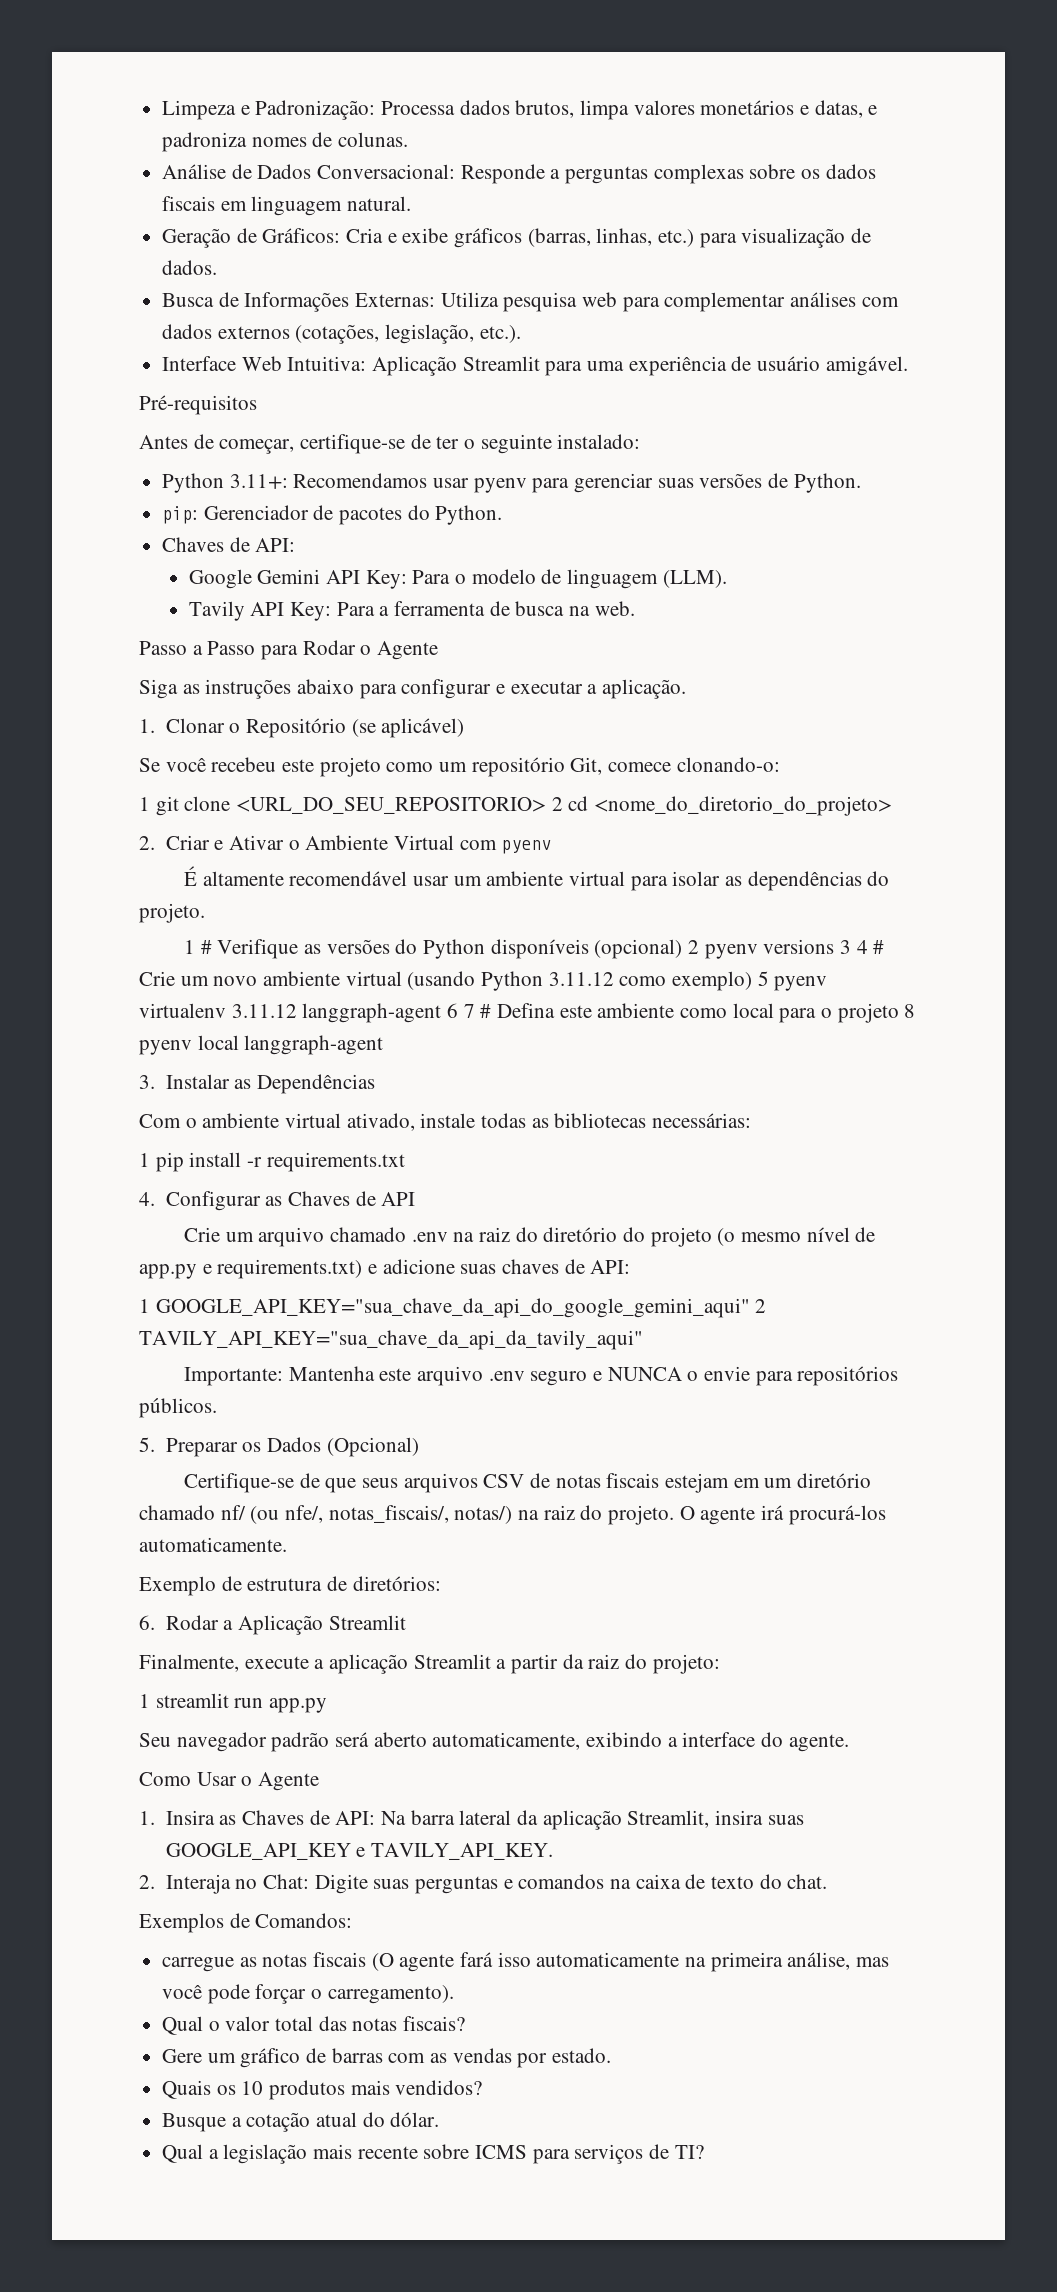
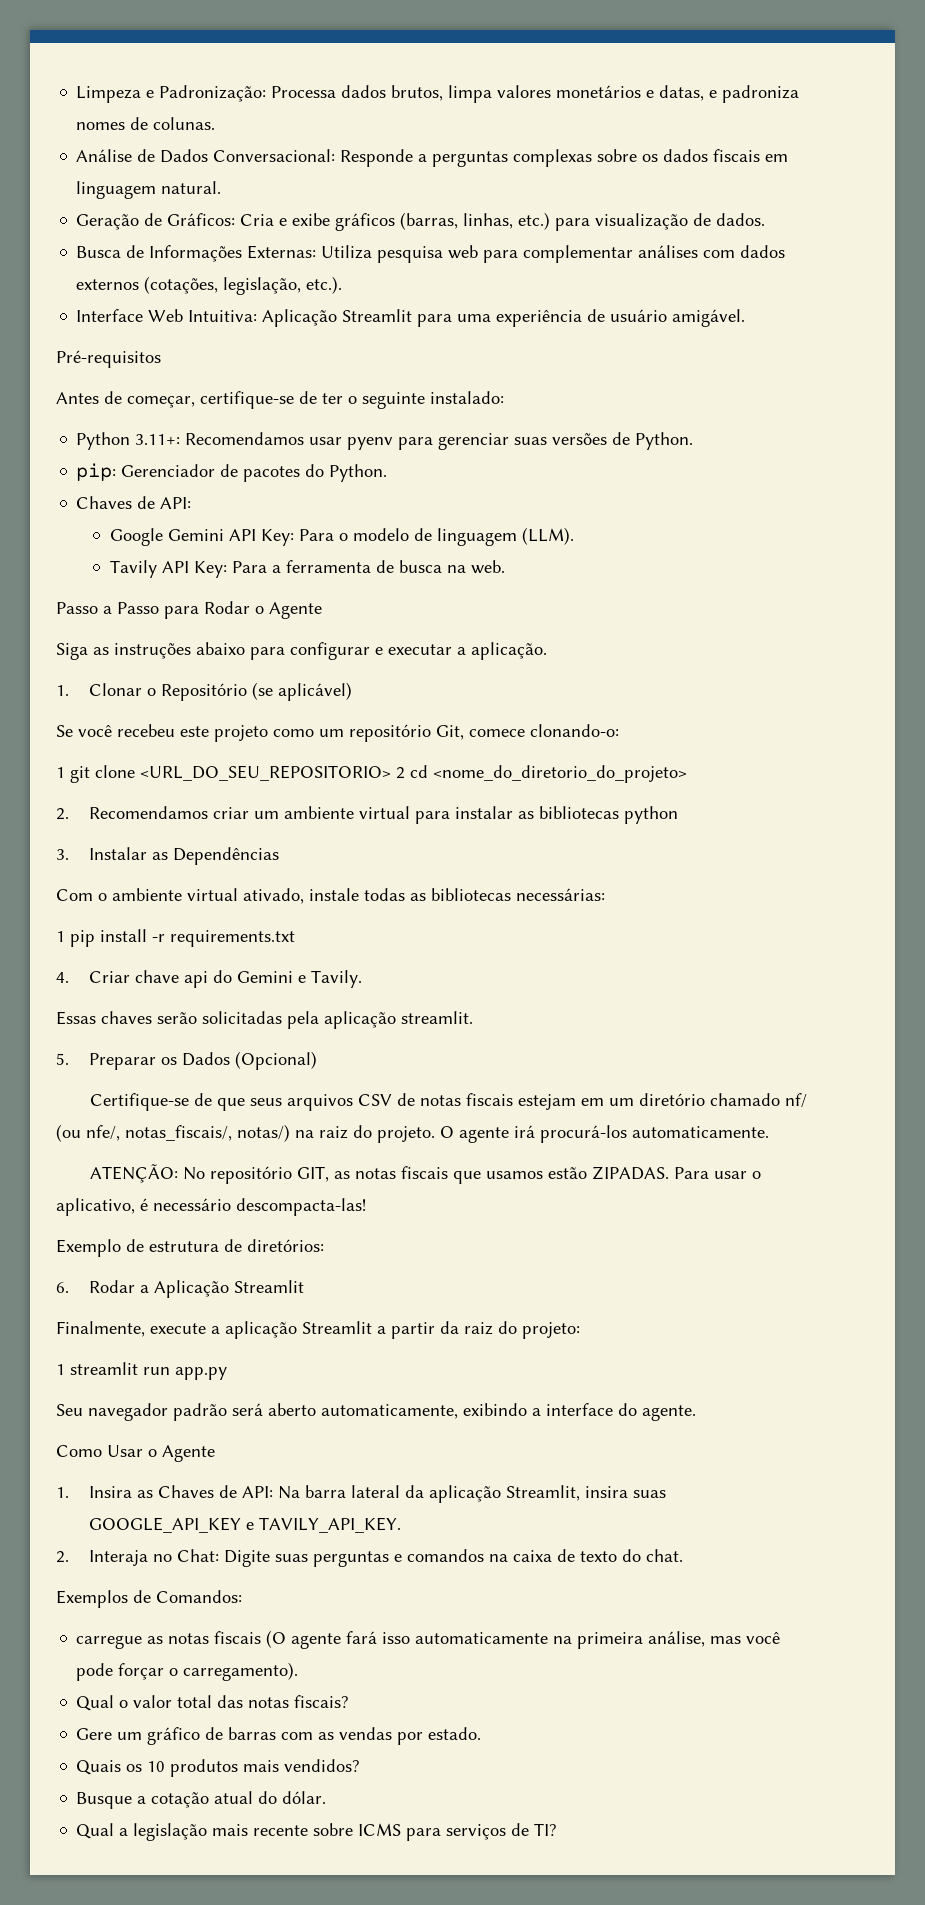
[165,835,552,854] [183,866,890,891] [139,903,205,923] [183,939,885,959] [139,971,828,991] [139,1003,916,1023] [139,1035,384,1055] Criar e Ativar o Ambiente Virtual com pyenv // É altamente recomendável usar um ambiente virtual para isolar as dependências do projeto. // 1 # Verifique as versões do Python disponíveis (opcional) 2 pyenv versions 3 4 # Crie um novo ambiente virtual (usando Python 3.11.12 como exemplo) 5 pyenv virtualenv 3.11.12 langgraph-agent 6 7 # Defina este ambiente como local para o projeto 8 pyenv local langgraph-agent -> [89,806,679,824] Recomendamos criar um ambiente virtual para instalar as bibliotecas python
[165,1191,416,1211] [183,1227,876,1247] [139,1259,631,1279] [139,1298,767,1318] [139,1330,643,1350] [183,1366,899,1386] [139,1398,217,1418] Configurar as Chaves de API // Crie um arquivo chamado .env na raiz do diretório do projeto (o mesmo nível de app.py e requirements.txt) e adicione suas chaves de API: // 1 GOOGLE_API_KEY="sua_chave_da_api_do_google_gemini_aqui" 2 TAVILY_API_KEY="sua_chave_da_api_da_tavily_aqui" // Importante: Mantenha este arquivo .env seguro e NUNCA o envie para repositórios públicos. -> [89,970,363,988] [56,1011,473,1029] Criar chave api do Gemini e Tavily. // Essas chaves serão solicitadas pela aplicação streamlit.
(287, 1544) none -> [90,1164,762,1184] [56,1198,366,1216] // ATENÇÃO: No repositório GIT, as notas fiscais que usamos estão ZIPADAS. Para usar o aplicativo, é necessário descompacta-las!

